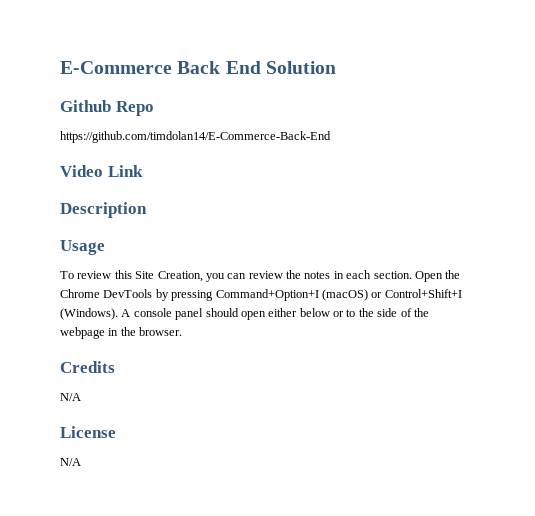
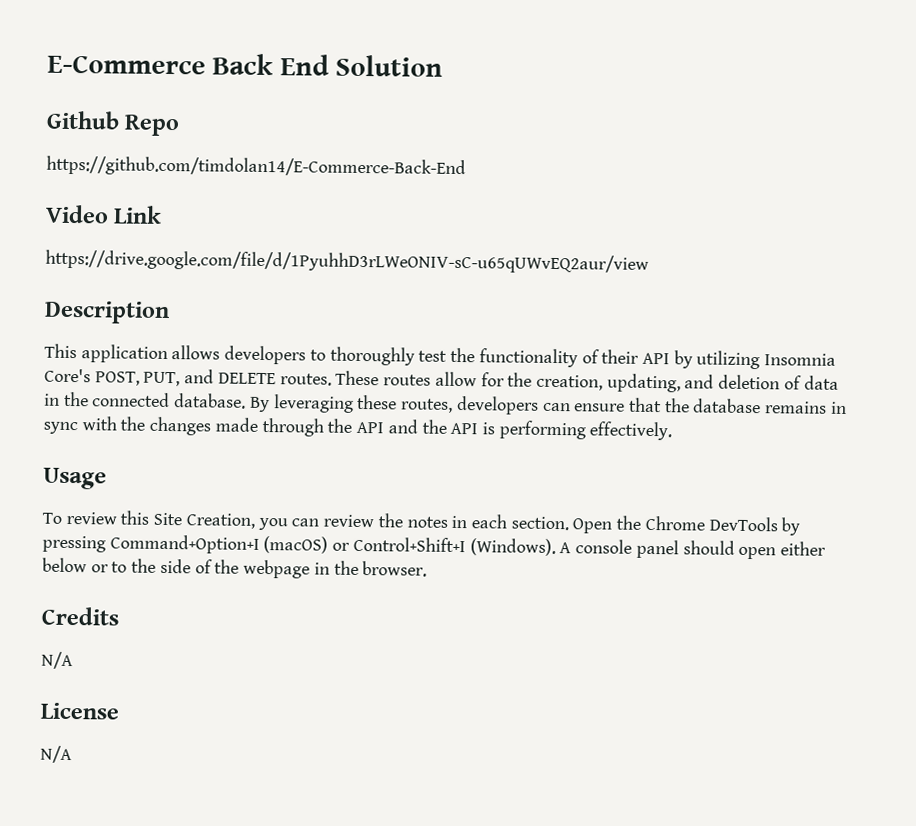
(143, 171) none -> [45,249,649,274] // https://drive.google.com/file/d/1PyuhhD3rLWeONIV-sC-u65qUWvEQ2aur/view
(147, 210) none -> [44,343,837,370] [44,368,839,393] [44,391,847,415] [43,416,673,441] // This application allows developers to thoroughly test the functionality of their API by utilizing Insomnia Core's POST, PUT, and DELETE routes. These routes allow for the creation, updating, and deletion of data in the connected database. By leveraging these routes, developers can ensure that the database remains in sync with the changes made through the API and the API is performing effectively.

